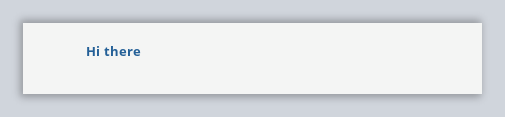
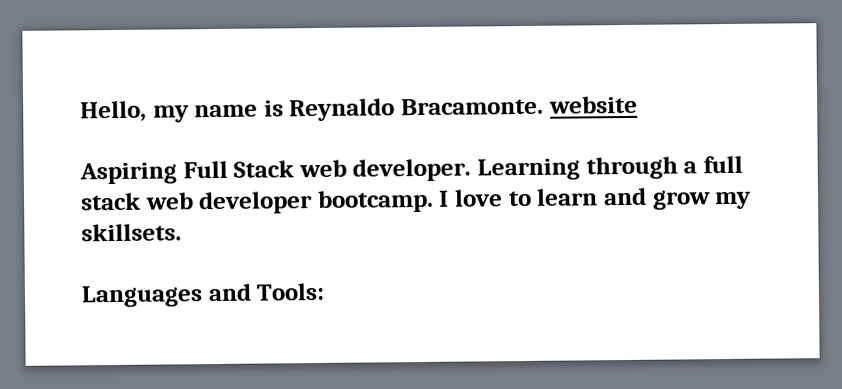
[86,46,141,56] Hi there -> [80,95,638,123] [79,155,743,185] [80,187,753,215] [81,223,182,242] [81,282,326,308] Hello, my name is Reynaldo Bracamonte. website // Aspiring Full Stack web developer. Learning through a full stack web developer bootcamp. I love to learn and grow my skillsets. // Languages and Tools:

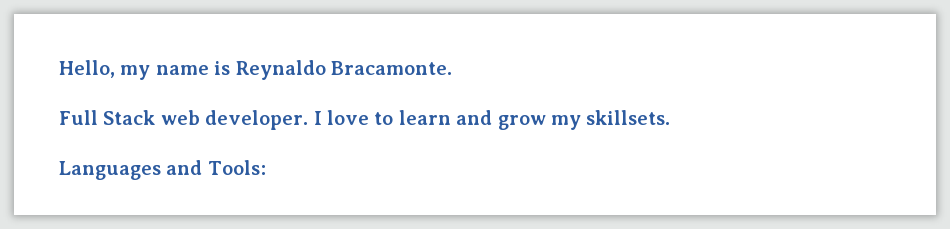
[548,95,638,114] [79,162,177,185] website // Aspiring -> (452, 68) //
[477,155,743,181] [80,189,434,215] Learning through a full stack web developer bootcamp. -> (309, 120) none

